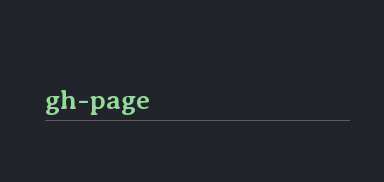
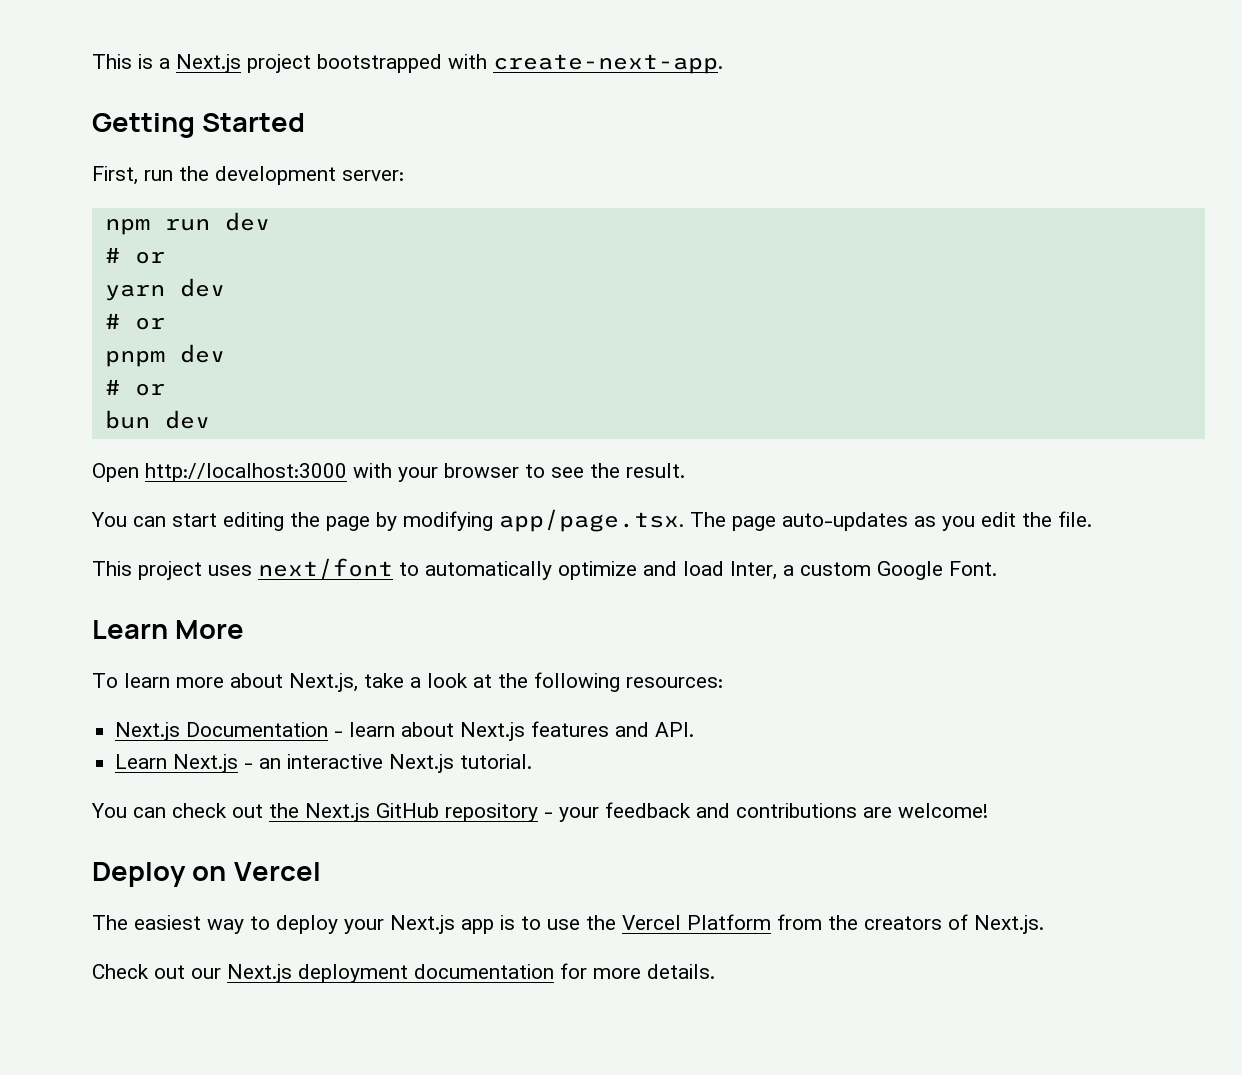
[45,90,150,115] gh-page -> [92,54,723,74] [92,113,306,138] [92,166,404,185] [104,212,270,235] [104,247,165,264] [104,278,225,301] [104,313,165,330] [104,344,225,367] [104,379,165,396] [104,410,210,429] [92,463,685,482] [91,509,1092,532] [92,558,997,580] [92,620,245,639] [92,672,723,692] [115,721,695,741] [115,754,533,773] [91,802,988,822] [92,862,321,887] [92,914,1044,934] [92,963,715,983] This is a Next.js project bootstrapped with create-next-app. // Getting Started // First, run the development server: // npm run dev // # or // yarn dev // # or // pnpm dev // # or // bun dev // Open http://localhost:3000 with your browser to see the result. // You can start editing the page by modifying app/page.tsx. The page auto-updates as you edit the file. // This project uses next/font to automatically optimize and load Inter, a custom Google Font. // Learn More // To learn more about Next.js, take a look at the following resources: // Next.js Documentation - learn about Next.js features and API. // Learn Next.js - an interactive Next.js tutorial. // You can check out the Next.js GitHub repository - your feedback and contributions are welcome! // Deploy on Vercel // The easiest way to deploy your Next.js app is to use the Vercel Platform from the creators of Next.js. // Check out our Next.js deployment documentation for more details.

